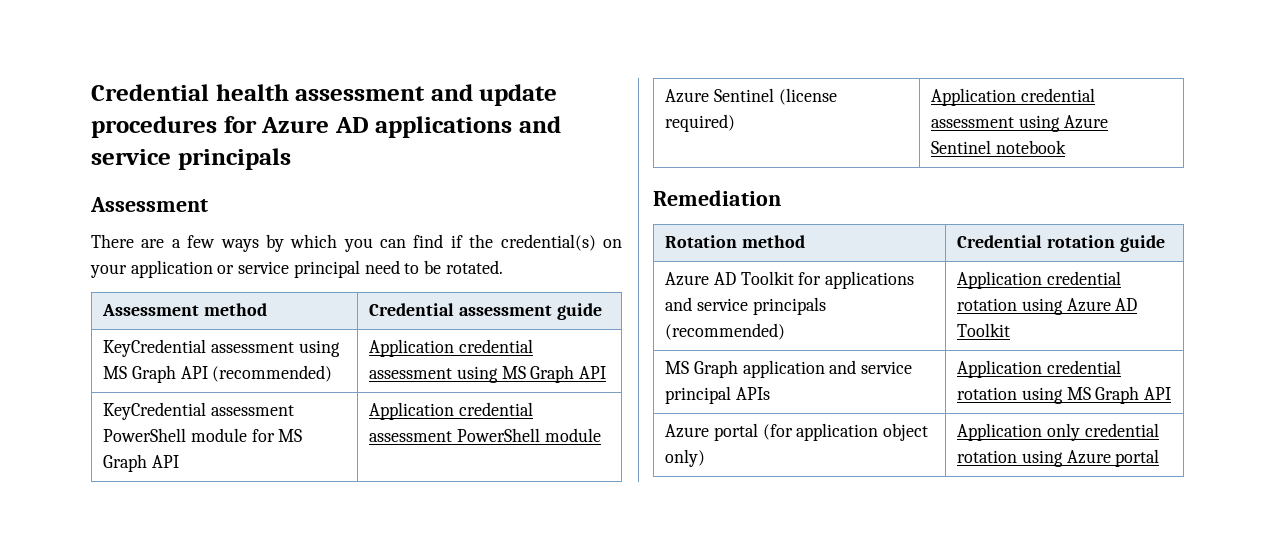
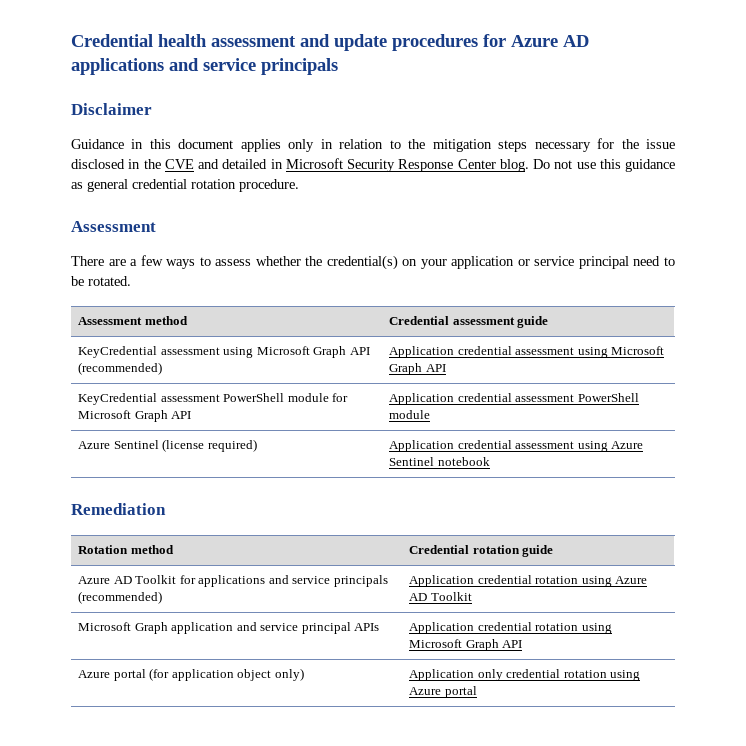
(291, 159) none -> [71,103,152,115] [71,138,675,152] [71,158,675,172] [71,179,299,192] // Disclaimer // Guidance in this document applies only in relation to the mitigation steps necessary for the issue disclosed in the CVE and detailed in Microsoft Security Response Center blog. Do not use this guidance as general credential rotation procedure.
[265,234,463,252] by which you can find if -> [199,256,301,266] to assess whether
[103,366,128,379] MS -> [256,346,310,355] Microsoft
[501,366,526,379] MS -> [611,346,665,355] Microsoft
[278,429,303,442] MS -> [78,410,132,419] Microsoft
[665,361,690,374] MS -> [78,622,132,631] Microsoft
[1066,387,1091,400] MS -> [409,639,463,648] Microsoft

